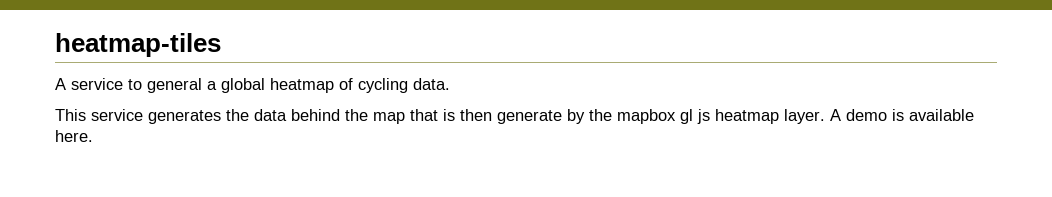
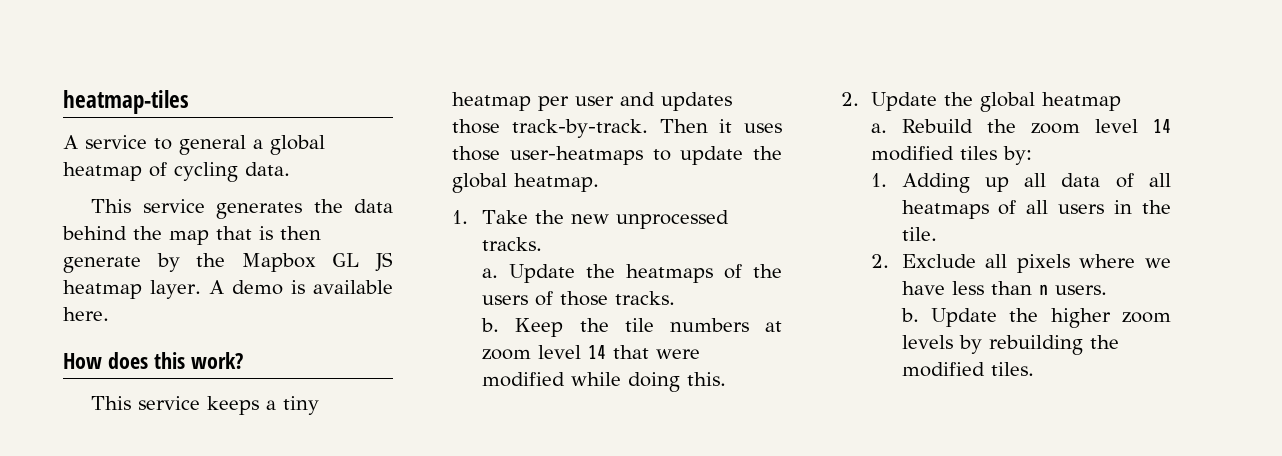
[617,109,710,124] mapbox gl js -> [241,252,393,272] Mapbox GL JS
(93, 136) none -> [63,352,243,369] [91,396,320,415] [452,92,732,111] [452,119,782,138] [452,146,782,165] [452,173,599,193] [452,210,730,229] [482,237,543,251] [482,264,782,283] [482,291,676,306] [481,318,782,337] [482,345,701,360] [482,372,727,392] [841,92,1122,112] [871,119,1171,134] [871,146,1033,165] [871,173,1171,193] [901,200,1171,219] [901,227,937,241] [871,254,1171,273] [901,281,1107,295] [900,308,1171,328] [901,335,1119,355] [901,362,1034,377] // How does this work? // This service keeps a tiny heatmap per user and updates those track-by-track. Then it uses those user-heatmaps to update the global heatmap. // 1. Take the new unprocessed tracks. // a. Update the heatmaps of the users of those tracks. // b. Keep the tile numbers at zoom level 14 that were modified while doing this. // 2. Update the global heatmap // a. Rebuild the zoom level 14 modified tiles by: // 1. Adding up all data of all heatmaps of all users in the tile. // 2. Exclude all pixels where we have less than n users. // b. Update the higher zoom levels by rebuilding the modified tiles.

